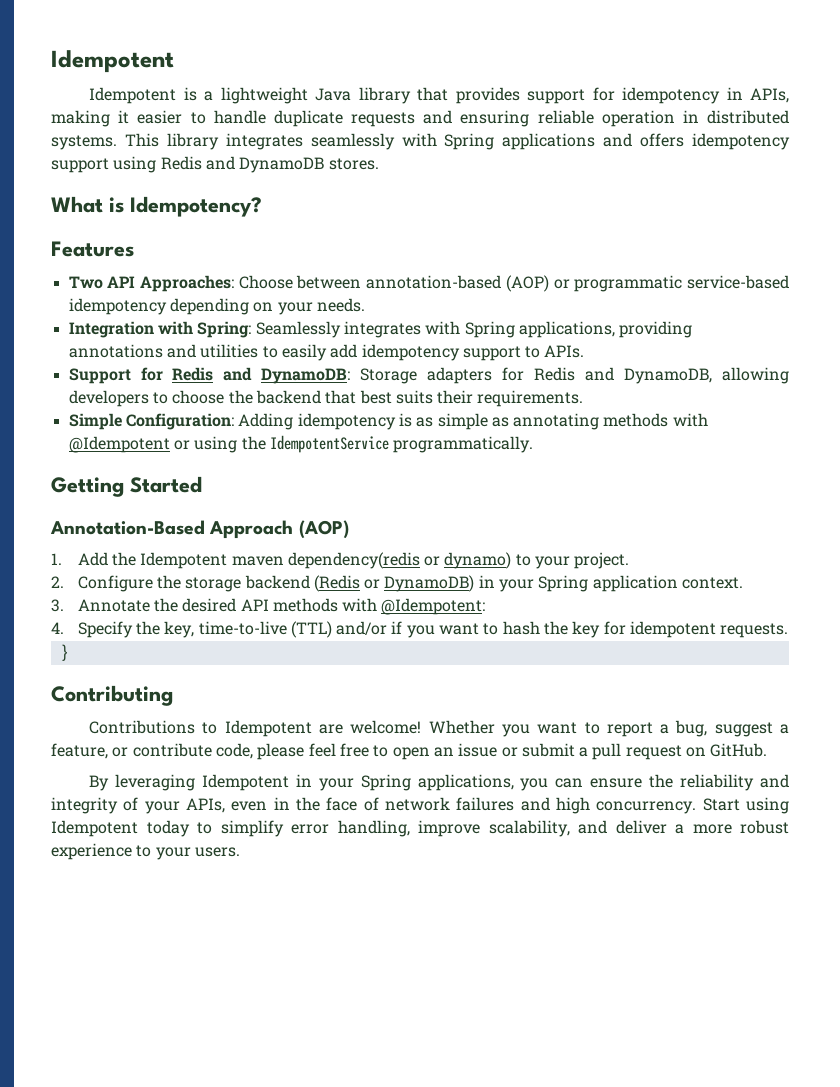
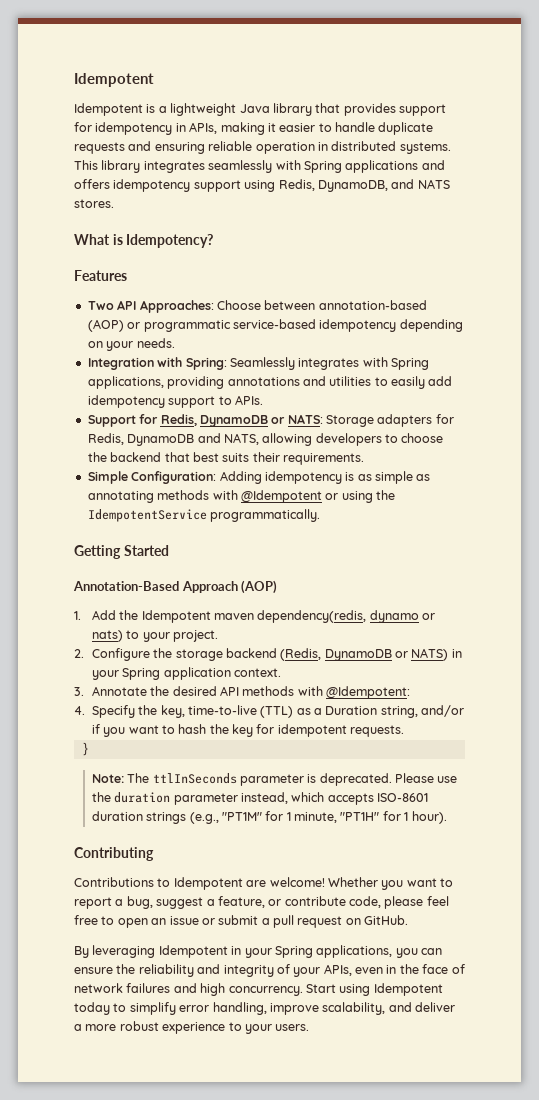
[160,156,325,173] Redis and DynamoDB -> [278,179,450,192] Redis, DynamoDB, and NATS
[172,367,713,384] Redis and DynamoDB: Storage adapters for Redis and DynamoDB, -> [160,414,454,427] [87,433,259,446] Redis, DynamoDB or NATS: Storage adapters for Redis, DynamoDB and NATS,
[287,552,512,569] dependency(redis or dynamo) -> [257,610,436,623] [91,630,123,642] dependency(redis, dynamo or nats)
[313,575,475,592] (Redis or DynamoDB) -> [280,648,449,661] (Redis, DynamoDB or NATS)
(332, 629) none -> [296,706,418,718] as a Duration string,
(68, 652) none -> [91,773,458,786] [91,792,429,805] [91,811,447,824] // Note: The ttlInSeconds parameter is deprecated. Please use the duration parameter instead, which accepts ISO-8601 duration strings (e.g., "PT1M" for 1 minute, "PT1H" for 1 hour).

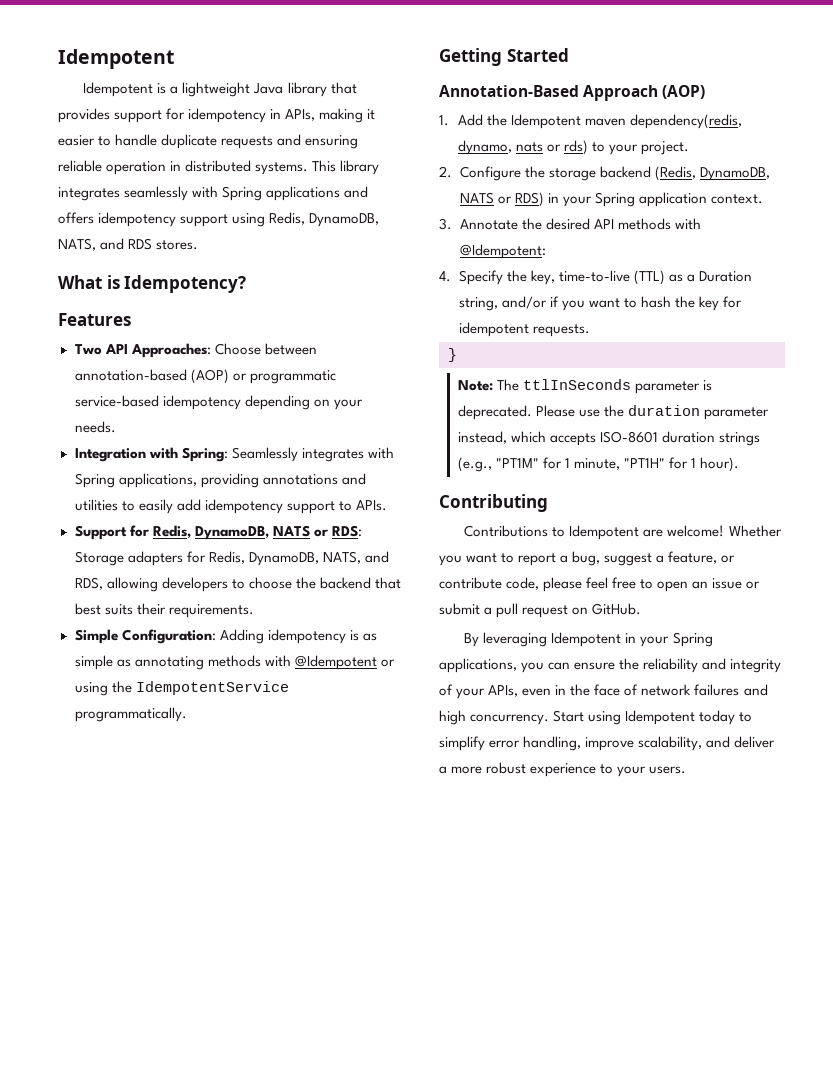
[391,179,450,189] and NATS -> [58,238,153,251] NATS, and RDS
[199,414,454,427] [87,433,259,446] DynamoDB or NATS: Storage adapters for Redis, DynamoDB and NATS, -> [194,525,362,540] [74,551,389,566] [74,577,103,590] DynamoDB, NATS or RDS: Storage adapters for Redis, DynamoDB, NATS, and RDS,
[369,610,436,623] [91,630,123,642] dynamo or nats) -> [457,140,588,155] dynamo, nats or rds)
[324,648,449,661] DynamoDB or NATS) -> [699,167,770,181] [459,192,544,207] DynamoDB, NATS or RDS)

